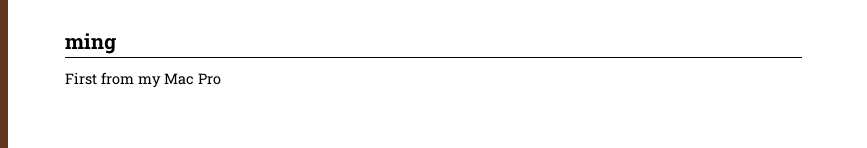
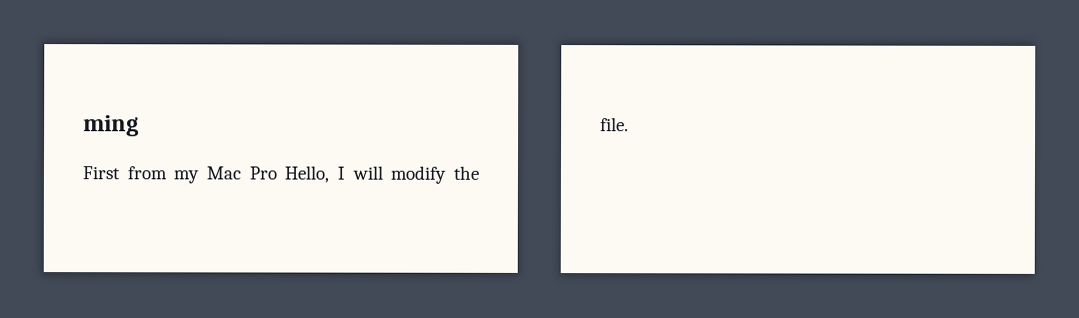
(221, 79) none -> [284,165,480,184] [600,117,629,132] Hello, I will modify the file.

